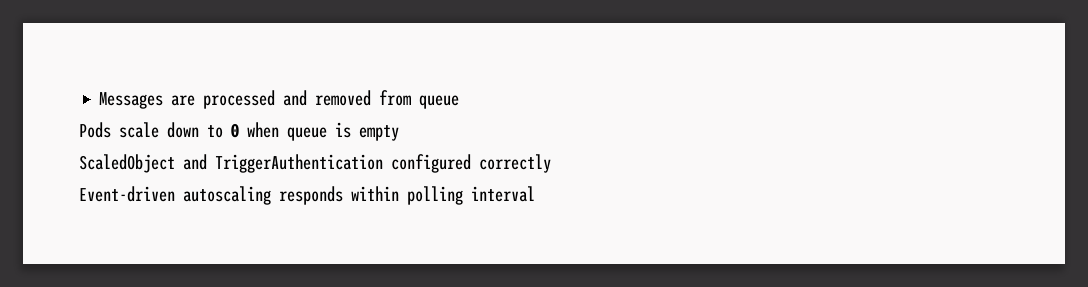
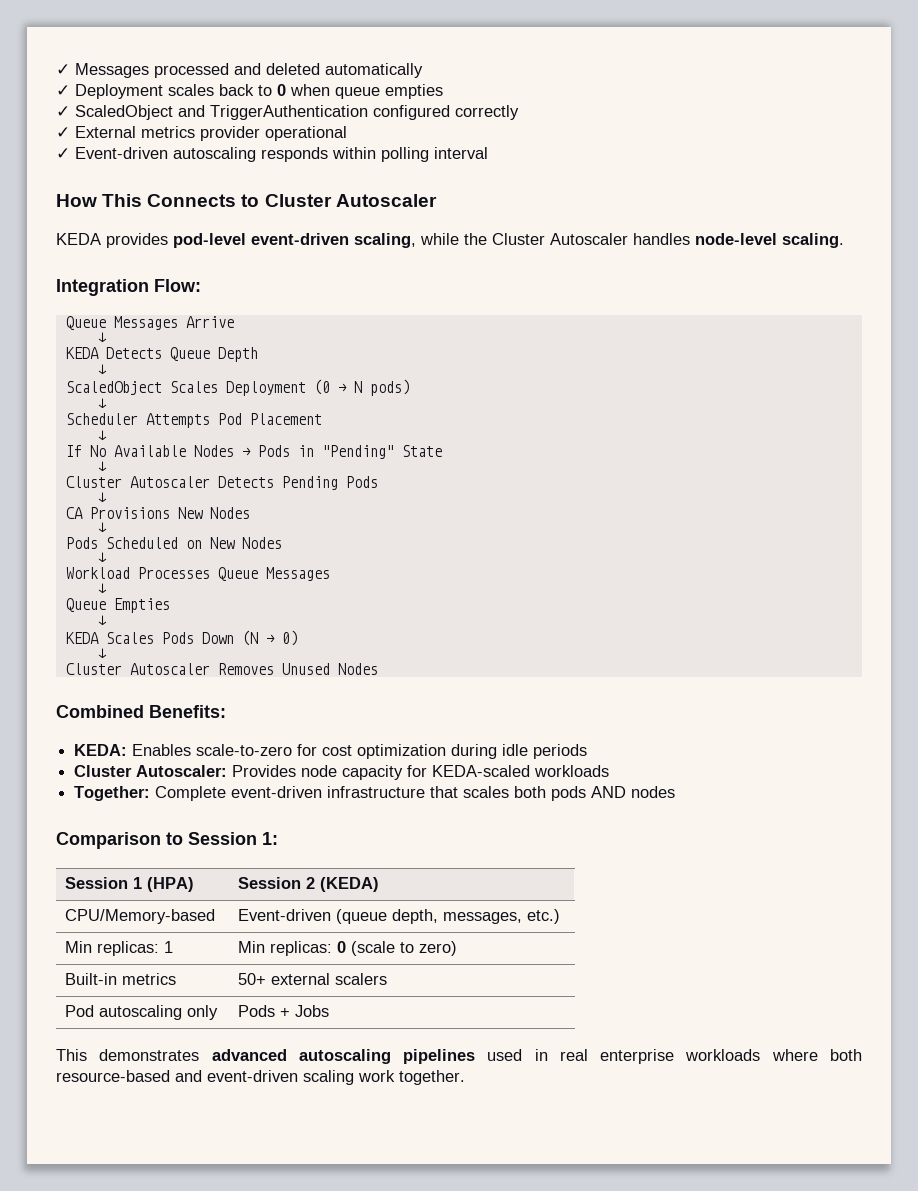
[99,90,460,109] [79,122,199,138] Messages are processed and removed from queue // Pods scale down -> [56,63,423,78] [56,84,254,99] ✓ Messages processed and deleted automatically // ✓ Deployment scales back
[335,122,399,141] is empty // -> [385,84,443,99] [56,106,70,117] empties // ✓
(551, 163) none -> [56,126,347,141] [56,148,70,159] ✓ External metrics provider operational // ✓
(535, 194) none -> [56,194,437,207] [56,233,844,248] [56,279,201,296] [65,316,234,330] [97,332,107,343] [65,347,258,362] [97,364,107,375] [65,379,410,396] [97,398,107,409] [65,413,322,428] [97,430,107,441] [65,445,442,459] [97,461,107,472] [65,476,378,490] [97,492,107,503] [65,507,250,519] [97,522,107,533] [65,537,282,549] [97,552,107,563] [65,567,330,581] [97,583,107,594] [65,598,170,613] [97,615,107,626] [65,630,298,646] [97,648,107,659] [65,663,378,675] [56,705,226,718] [74,744,588,759] [74,765,610,780] [74,786,676,801] [56,832,278,849] [65,877,195,892] [238,877,380,892] [65,909,216,924] [238,909,561,924] [65,941,174,956] [238,941,458,956] [65,973,177,985] [238,973,388,985] [65,1005,219,1020] [238,1005,330,1017] [56,1049,862,1064] [56,1070,465,1085] // How This Connects to Cluster Autoscaler // KEDA provides pod-level event-driven scaling, while the Cluster Autoscaler handles node-level scaling. // Integration Flow: // Queue Messages Arrive // ↓ // KEDA Detects Queue Depth // ↓ // ScaledObject Scales Deployment (0 → N pods) // ↓ // Scheduler Attempts Pod Placement // ↓ // If No Available Nodes → Pods in "Pending" State // ↓ // Cluster Autoscaler Detects Pending Pods // ↓ // CA Provisions New Nodes // ↓ // Pods Scheduled on New Nodes // ↓ // Workload Processes Queue Messages // ↓ // Queue Empties // ↓ // KEDA Scales Pods Down (N → 0) // ↓ // Cluster Autoscaler Removes Unused Nodes // Combined Benefits: // KEDA: Enables scale-to-zero for cost optimization during idle periods // Cluster Autoscaler: Provides node capacity for KEDA-scaled workloads // Together: Complete event-driven infrastructure that scales both pods AND nodes // Comparison to Session 1: // Session 1 (HPA) | Session 2 (KEDA) // CPU/Memory-based | Event-driven (queue depth, messages, etc.) // Min replicas: 1 | Min replicas: 0 (scale to zero) // Built-in metrics | 50+ external scalers // Pod autoscaling only | Pods + Jobs // This demonstrates advanced autoscaling pipelines used in real enterprise workloads where both resource-based and event-driven scaling work together.

